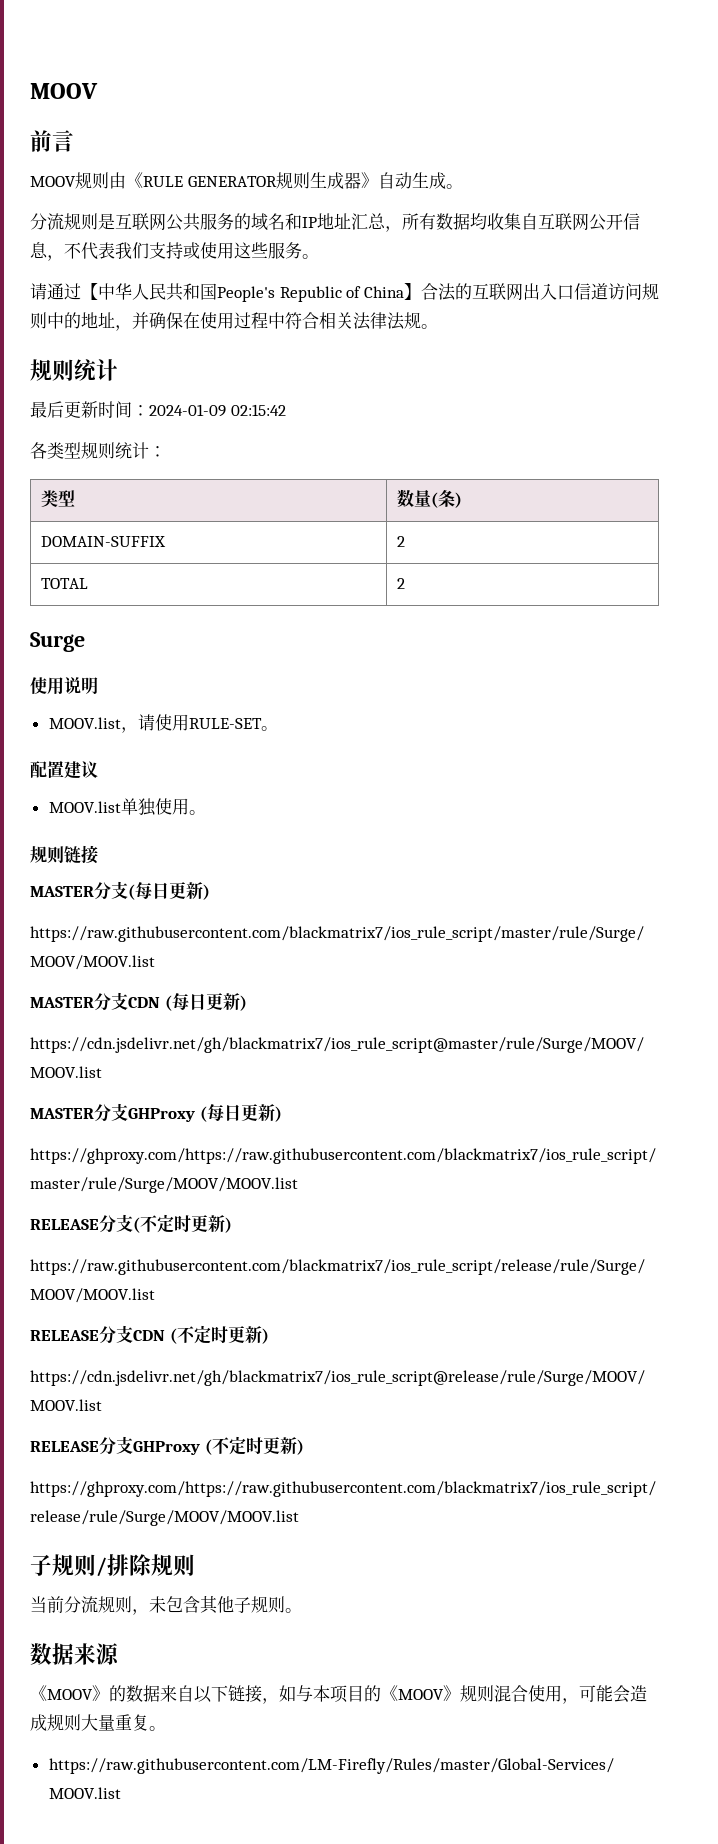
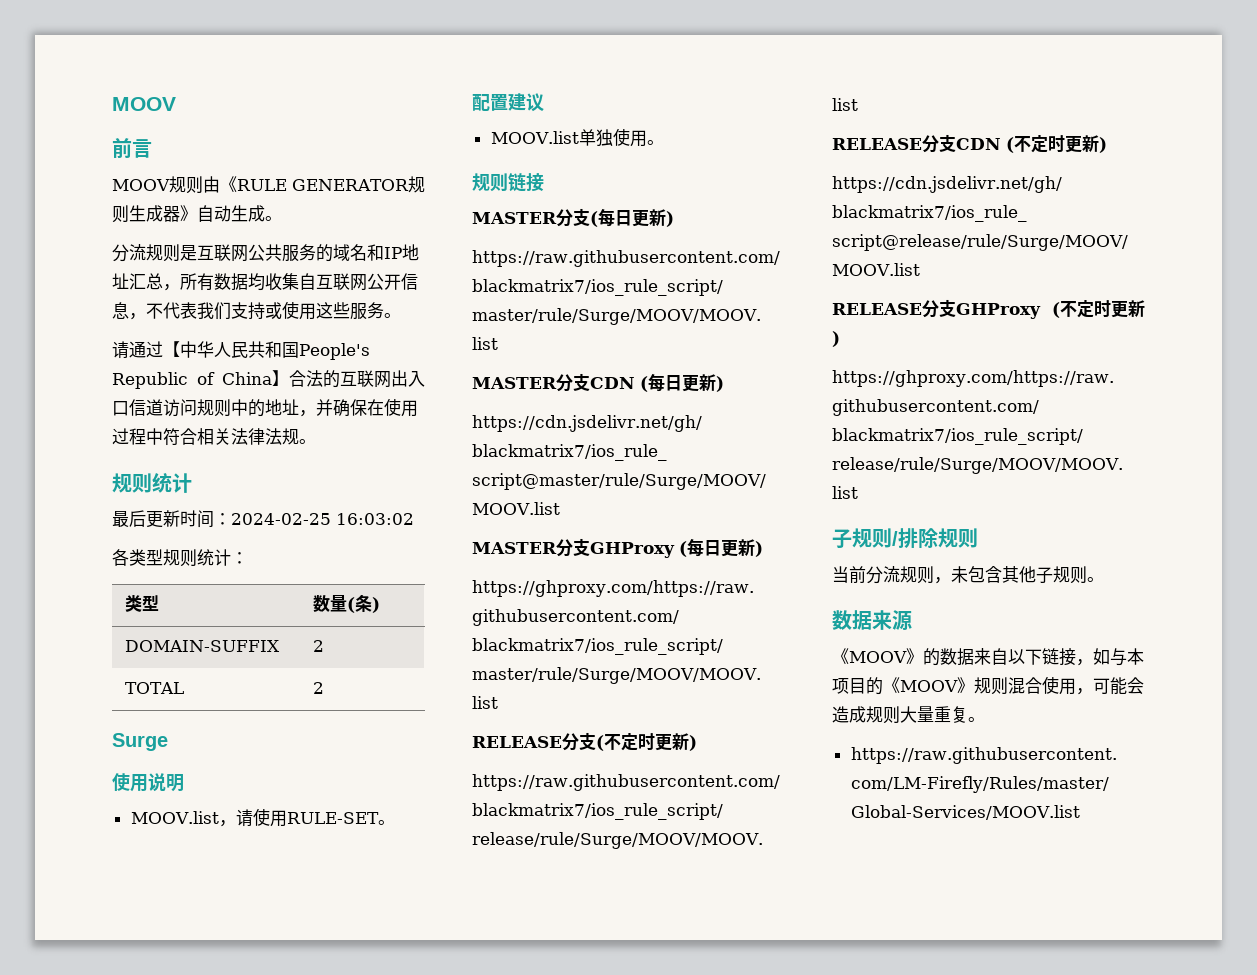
[149,404,286,417] 2024-01-09 02:15:42 -> [231,513,414,525] 2024-02-25 16:03:02

